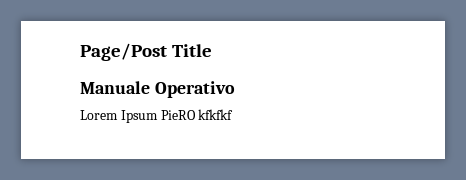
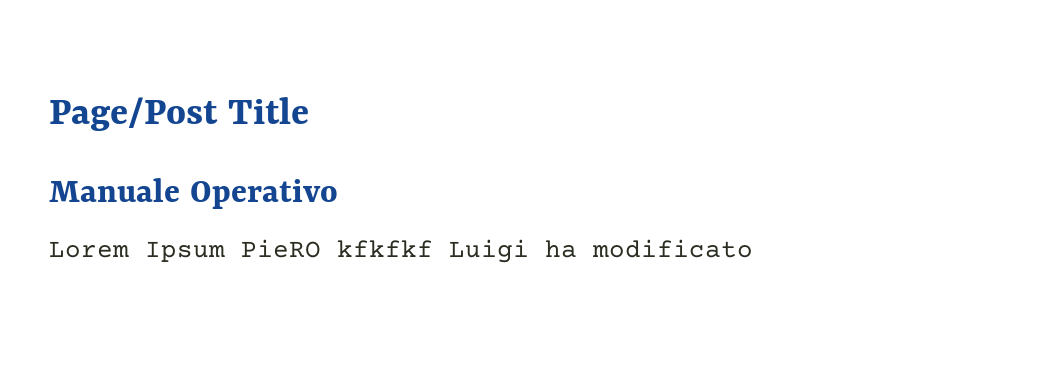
(234, 114) none -> [449,239,753,263] Luigi ha modificato

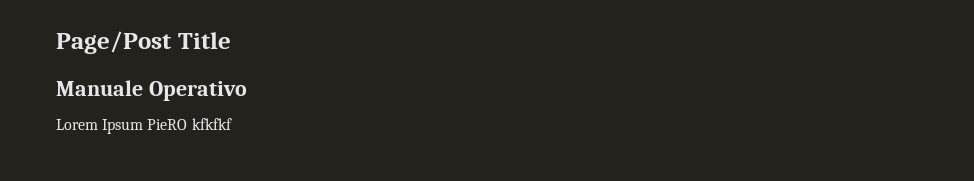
[449,239,753,263] Luigi ha modificato -> (232, 124) none

